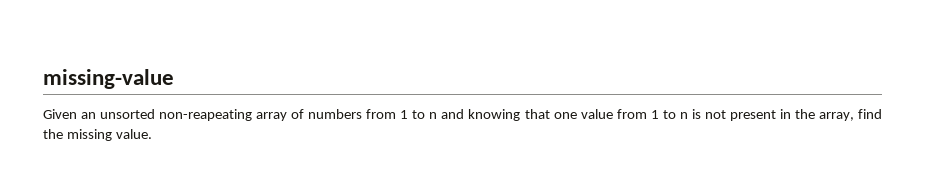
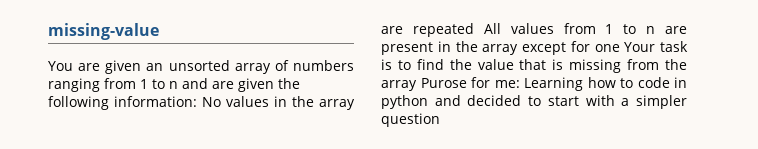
[43,109,77,119] Given -> [48,60,142,74] You are given
[159,109,253,121] non-reapeating -> (230, 65) none
(363, 114) none -> [48,78,100,92] ranging
[468,109,726,121] knowing that one value from 1 to n is not -> [212,78,300,92] [48,96,355,110] [381,23,687,37] are given the following information: No values in the array are repeated All values from 1 to n are
[818,109,883,121] [43,129,152,141] array, find the missing value. -> [482,41,688,55] [381,59,687,73] [381,77,687,91] [381,95,687,109] [381,113,440,127] array except for one Your task is to find the value that is missing from the array Purose for me: Learning how to code in python and decided to start with a simpler question

